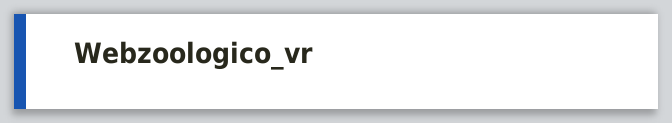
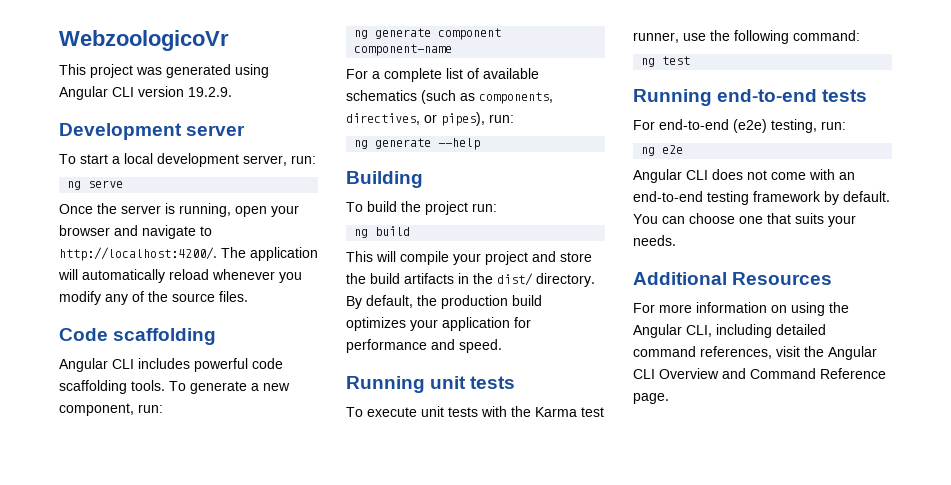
[74,41,313,70] Webzoologico_vr -> [59,30,229,51] [59,64,269,78] [59,86,232,100] [59,123,246,140] [59,153,316,167] [67,180,124,190] [59,203,299,217] [59,225,212,239] [59,247,318,261] [58,269,302,283] [59,291,248,305] [59,328,217,345] [59,358,283,372] [59,380,290,394] [59,403,163,416] [354,28,502,40] [354,44,453,56] [346,68,539,82] [346,90,553,104] [346,112,514,126] [354,138,481,150] [346,171,423,188] [346,201,497,215] [354,226,411,238] [346,251,592,265] [346,273,595,287] [346,295,542,309] [346,317,531,331] [346,339,502,353] [346,376,516,393] [346,406,604,417] [633,30,860,44] [641,56,691,67] [633,89,868,106] [633,119,846,133] [641,145,684,156] [633,169,855,183] [633,191,890,205] [633,213,856,227] [633,235,676,246] [633,272,833,285] [633,302,849,316] [633,324,826,338] [633,346,877,360] [633,368,886,379] [633,393,669,404] WebzoologicoVr // This project was generated using Angular CLI version 19.2.9. // Development server // To start a local development server, run: // ng serve // Once the server is running, open your browser and navigate to http://localhost:4200/. The application will automatically reload whenever you modify any of the source files. // Code scaffolding // Angular CLI includes powerful code scaffolding tools. To generate a new component, run: // ng generate component component-name // For a complete list of available schematics (such as components, directives, or pipes), run: // ng generate --help // Building // To build the project run: // ng build // This will compile your project and store the build artifacts in the dist/ directory. By default, the production build optimizes your application for performance and speed. // Running unit tests // To execute unit tests with the Karma test runner, use the following command: // ng test // Running end-to-end tests // For end-to-end (e2e) testing, run: // ng e2e // Angular CLI does not come with an end-to-end testing framework by default. You can choose one that suits your needs. // Additional Resources // For more information on using the Angular CLI, including detailed command references, visit the Angular CLI Overview and Command Reference page.

